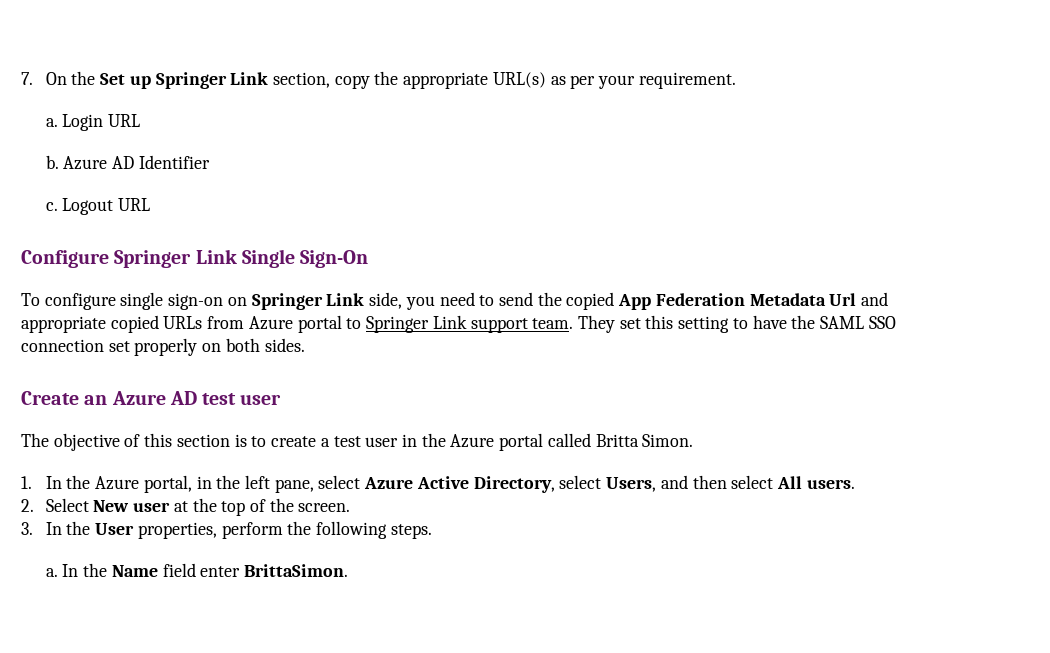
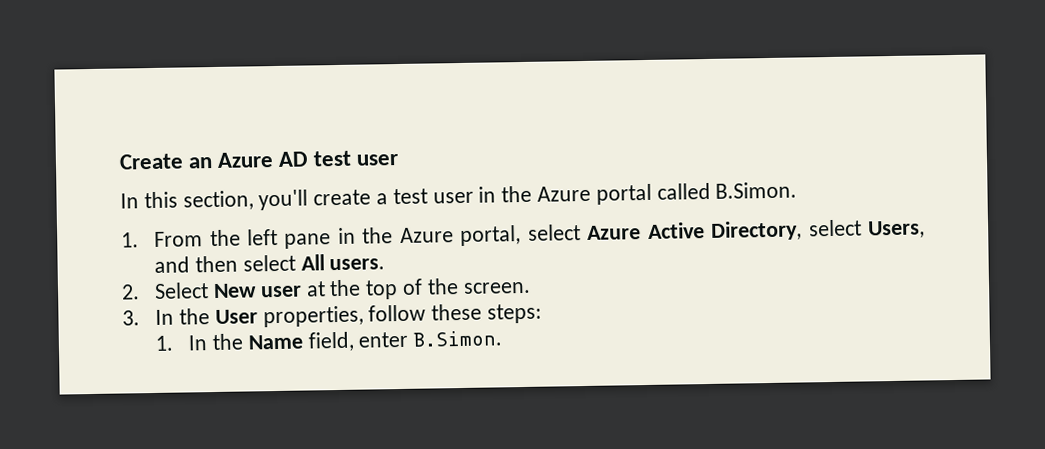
[21,71,736,89] [45,114,141,131] [45,155,210,170] [45,198,151,215] [21,249,369,268] [21,292,889,310] [21,315,896,333] [21,338,305,356] 7. On the Set up Springer Link section, copy the appropriate URL(s) as per your requirement. // a. Login URL // b. Azure AD Identifier // c. Logout URL // Configure Springer Link Single Sign-On // To configure single sign-on on Springer Link side, you need to send the copied App Federation Metadata Url and appropriate copied URLs from Azure portal to Springer Link support team. They set this setting to have the SAML SSO connection set properly on both sides. // -> (119, 161) none
[21,433,267,451] The objective of this section is to -> [120,189,309,211] In this section, you'll
[595,434,694,447] [21,475,314,493] Britta Simon. // 1. In the Azure portal, in the left pane, -> [715,181,798,199] [121,225,522,249] B.Simon. // 1. From the left pane in the Azure portal,
[221,521,432,539] [45,563,348,577] perform the following steps. // a. In the Name field enter BrittaSimon. -> [368,303,542,324] [155,330,503,352] follow these steps: // 1. In the Name field, enter B.Simon.

